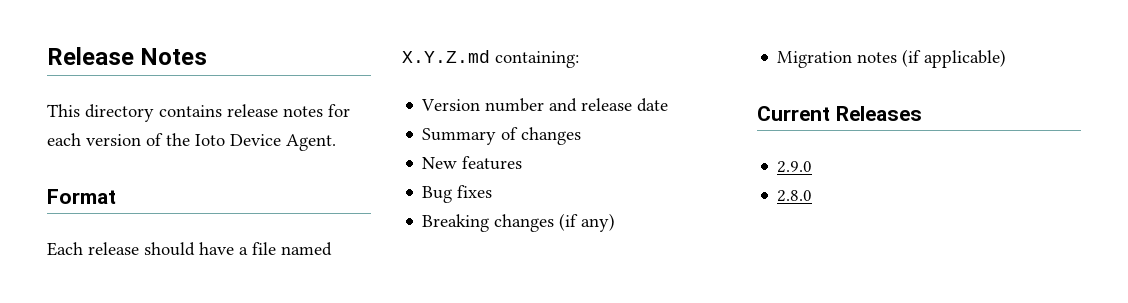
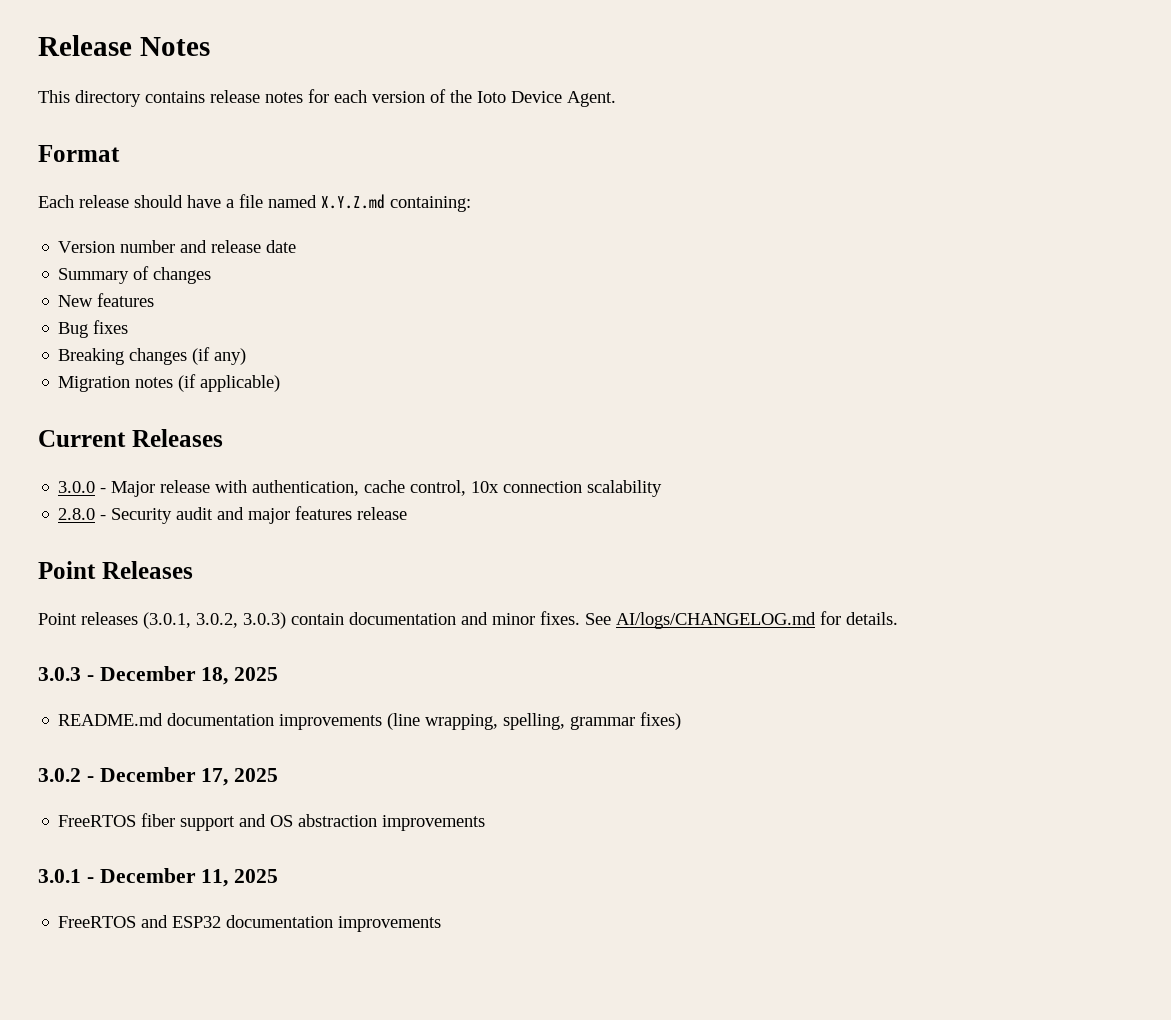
[777,161,813,173] [777,190,813,202] 2.9.0 // 2.8.0 -> [58,480,663,497] [58,506,408,524] [38,561,193,579] [38,611,898,629] [38,666,279,685] [58,712,682,730] [38,767,279,786] [58,813,486,831] [38,868,279,887] [58,915,442,932] 3.0.0 - Major release with authentication, cache control, 10x connection scalability // 2.8.0 - Security audit and major features release // Point Releases // Point releases (3.0.1, 3.0.2, 3.0.3) contain documentation and minor fixes. See AI/logs/CHANGELOG.md for details. // 3.0.3 - December 18, 2025 // README.md documentation improvements (line wrapping, spelling, grammar fixes) // 3.0.2 - December 17, 2025 // FreeRTOS fiber support and OS abstraction improvements // 3.0.1 - December 11, 2025 // FreeRTOS and ESP32 documentation improvements

